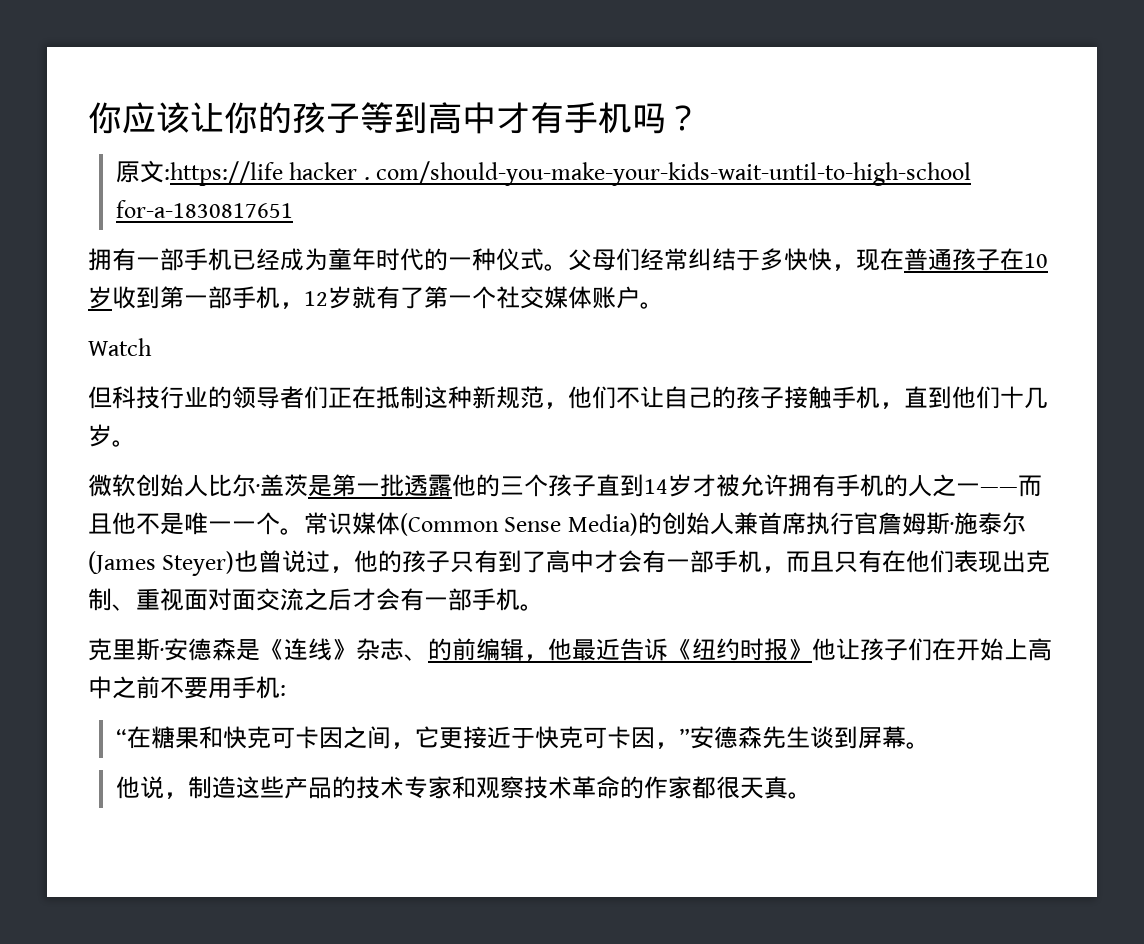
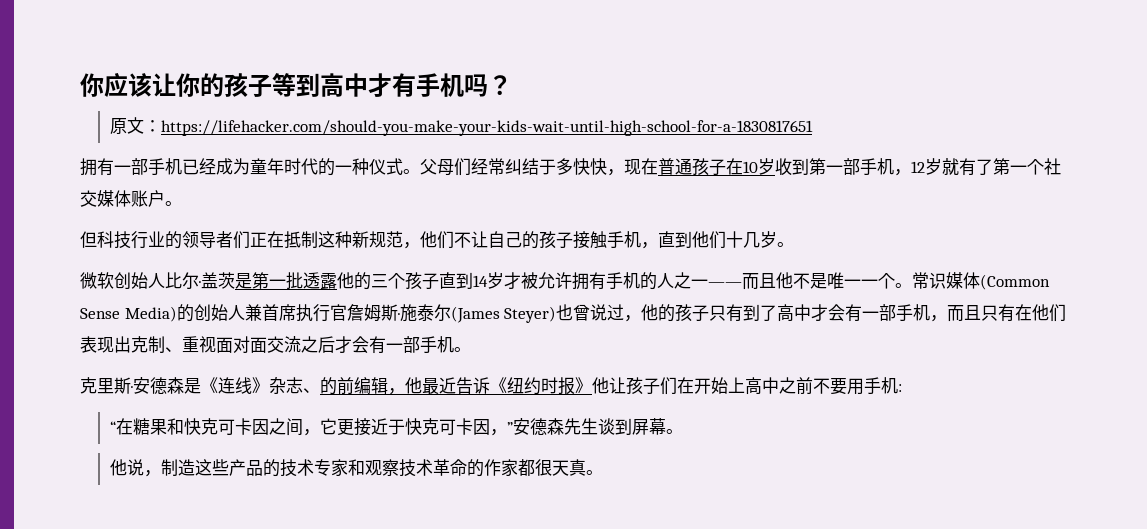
[163,161,972,186] [115,200,293,218] :https://life hacker . com/should-you-make-your-kids-wait-until-to-high-school for-a-1830817651 -> [143,120,813,136] ：https://lifehacker.com/should-you-make-your-kids-wait-until-high-school-for-a-1830817651
[88,338,152,356] // Watch -> (182, 203) none

